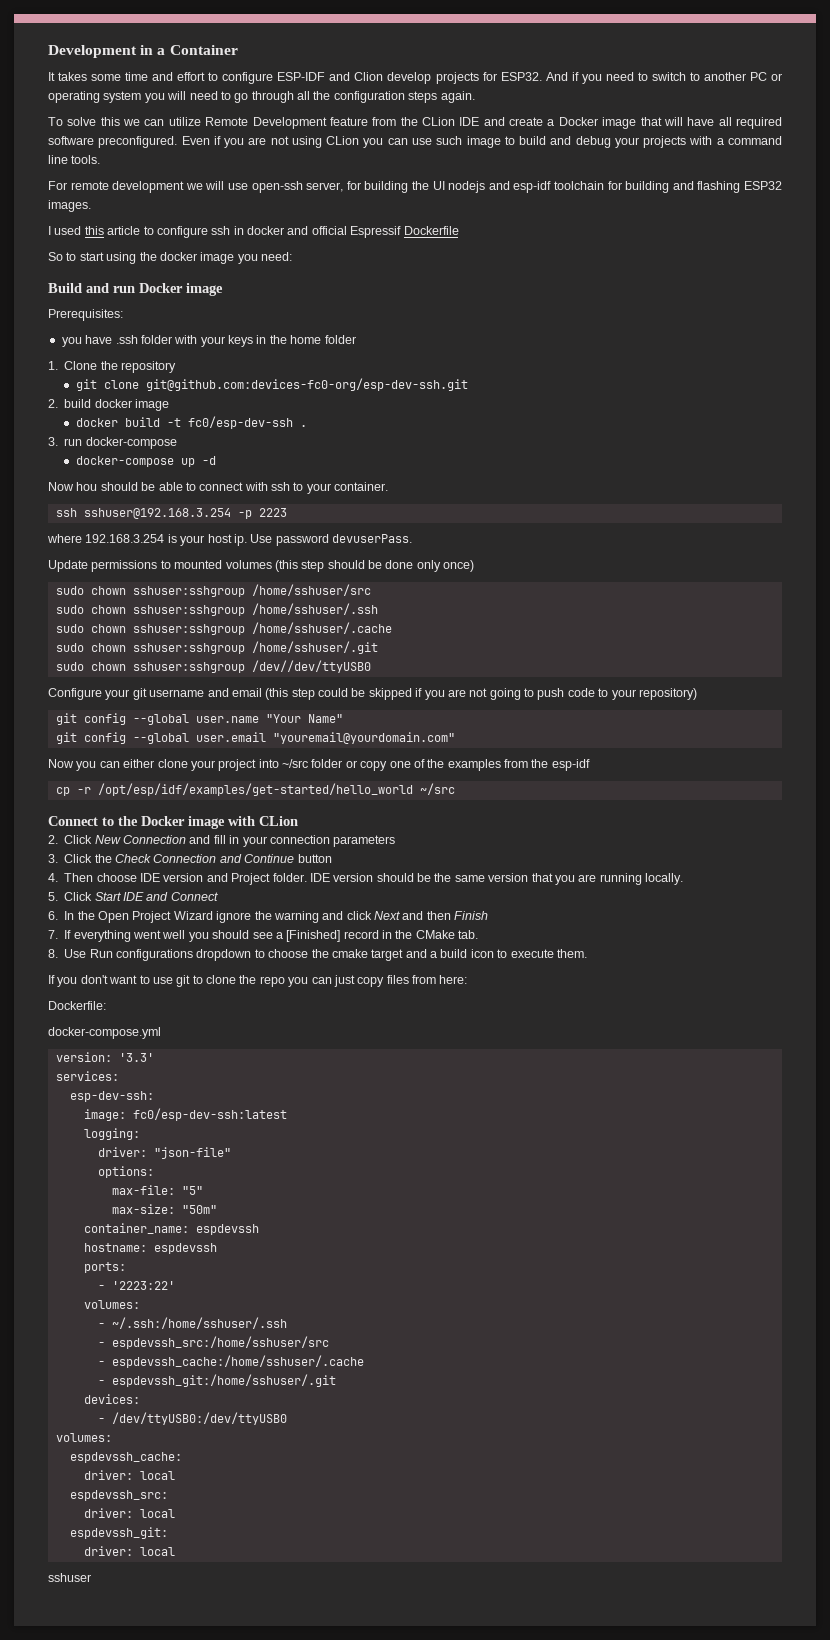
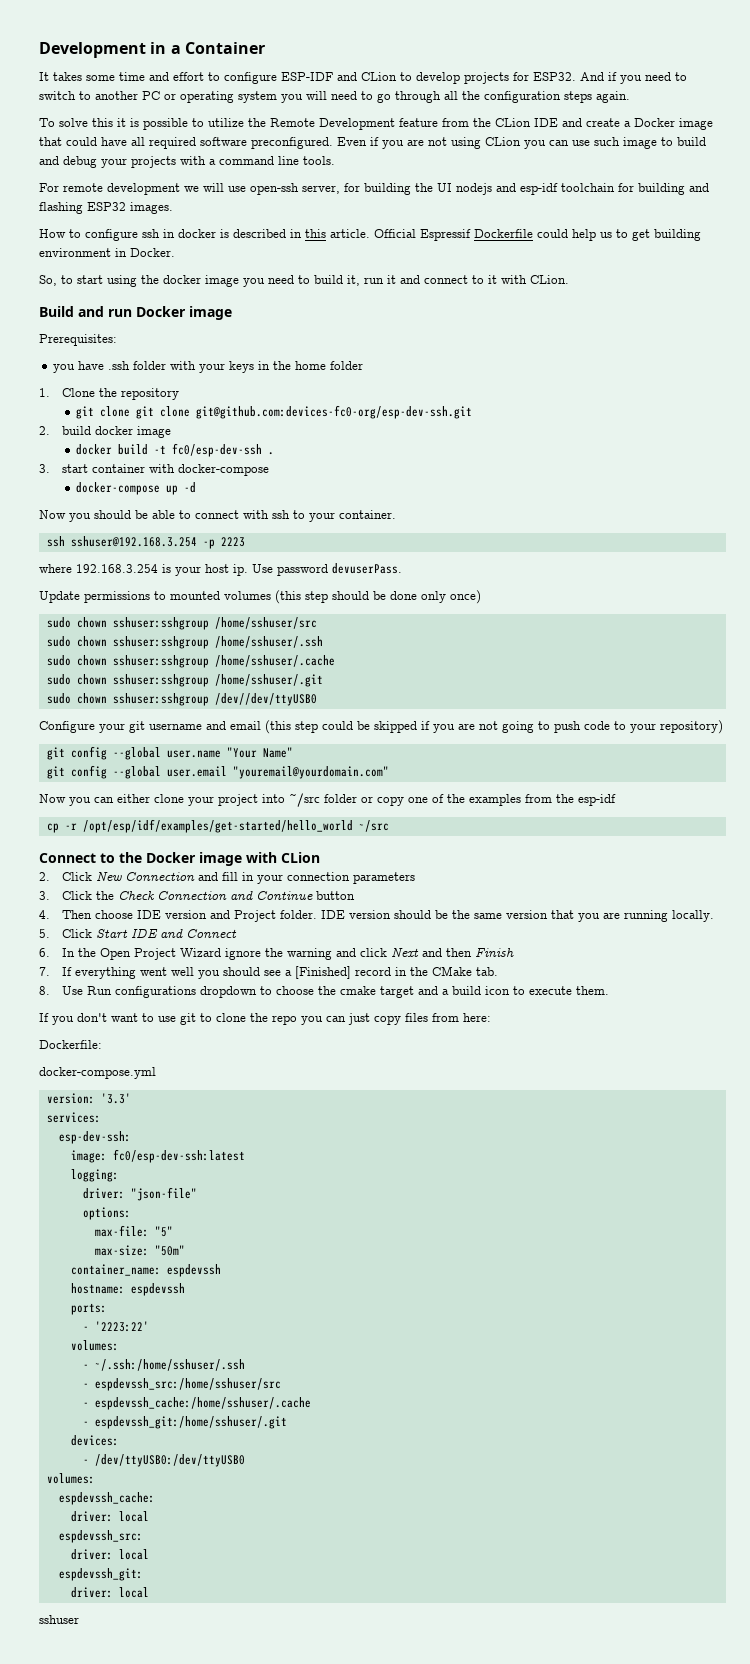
[354,72,384,81] Clion -> [361,72,412,81] CLion to
[123,117,201,126] we can utilize -> [117,118,266,130] it is possible to utilize the
[663,117,683,126] will -> [66,137,97,146] could
[48,226,141,235] I used this article -> [39,229,66,238] How
[287,226,459,238] [48,252,63,261] and official Espressif Dockerfile // So -> [220,229,701,241] [39,248,175,257] [39,275,57,286] is described in this article. Official Espressif Dockerfile could help us to get building environment in Docker. // So,
[261,252,292,261] need: -> [268,275,569,286] need to build it, run it and connect to it with CLion.
(139, 384) none -> [135,406,190,419] git clone
[64,438,83,446] run -> [62,464,176,473] start container with
[76,482,98,491] hou -> [69,513,91,522] you

